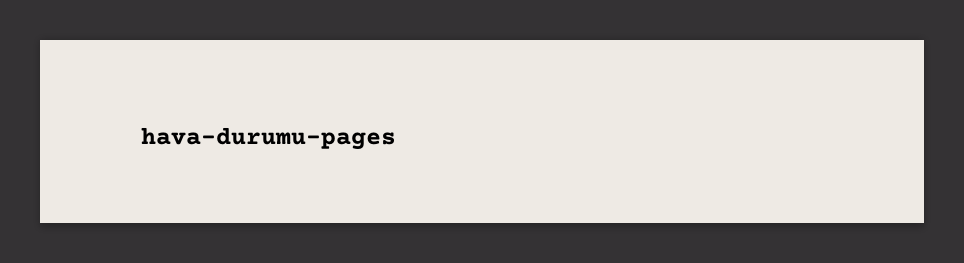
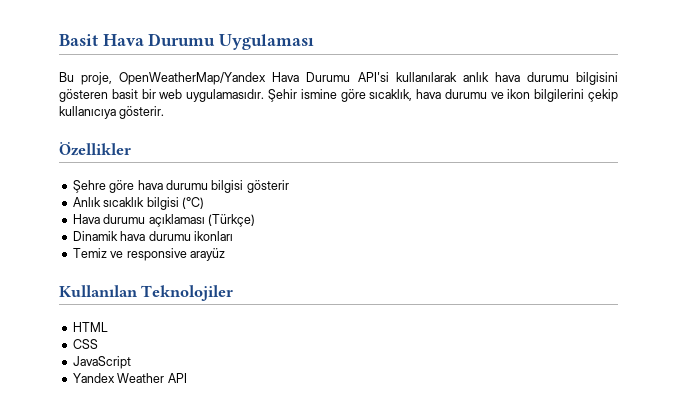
[141,127,396,150] hava-durumu-pages -> [59,33,315,50] [59,72,619,85] [59,89,618,102] [59,106,165,119] [59,142,131,156] [72,180,289,193] [72,197,204,210] [72,214,255,227] [72,231,233,241] [72,248,225,261] [59,285,234,301] [72,322,108,332] [72,339,98,349] [72,356,131,369] [72,373,187,383] Basit Hava Durumu Uygulaması // Bu proje, OpenWeatherMap/Yandex Hava Durumu API'si kullanılarak anlık hava durumu bilgisini gösteren basit bir web uygulamasıdır. Şehir ismine göre sıcaklık, hava durumu ve ikon bilgilerini çekip kullanıcıya gösterir. // Özellikler // Şehre göre hava durumu bilgisi gösterir // Anlık sıcaklık bilgisi (°C) // Hava durumu açıklaması (Türkçe) // Dinamik hava durumu ikonları // Temiz ve responsive arayüz // Kullanılan Teknolojiler // HTML // CSS // JavaScript // Yandex Weather API

